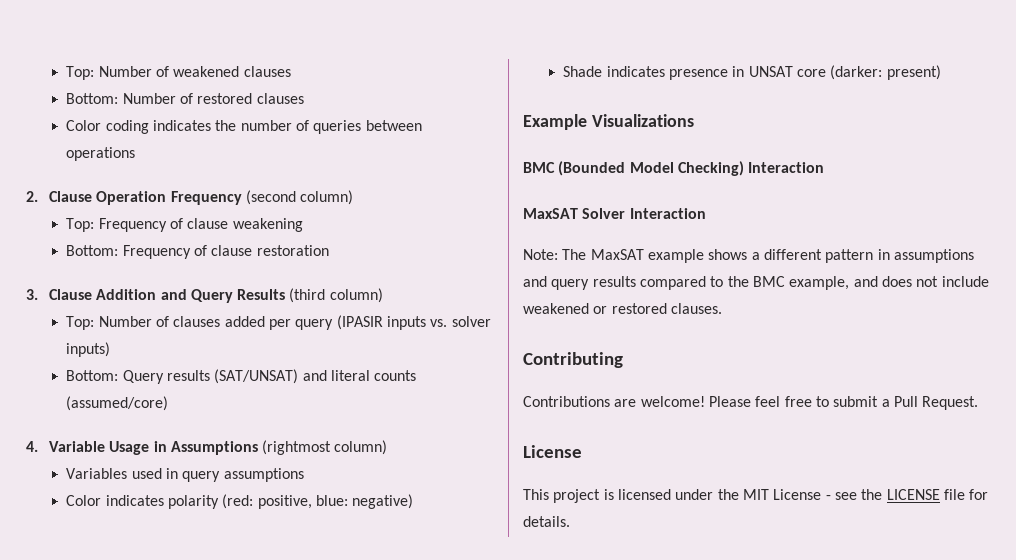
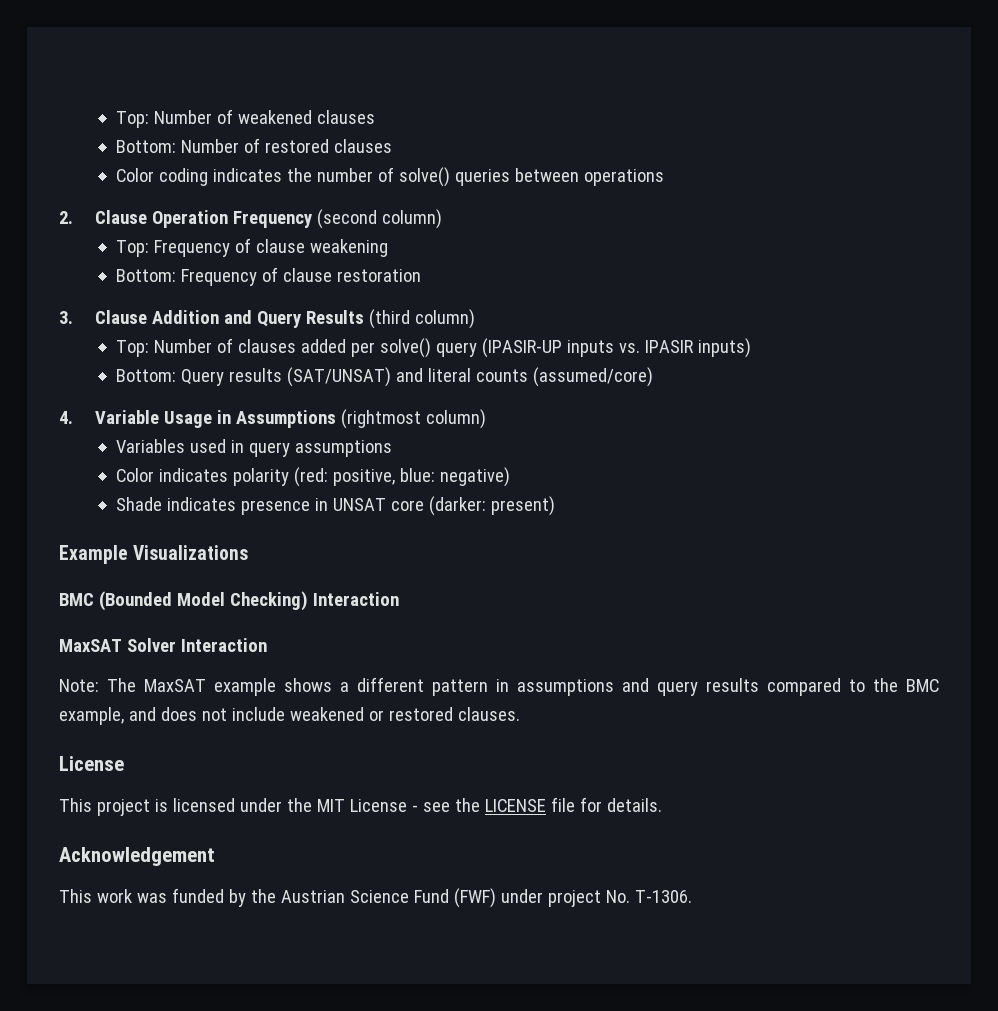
(310, 125) none -> [398,167,450,187] solve()
[295,315,383,330] query (IPASIR -> [379,338,562,358] solve() query (IPASIR-UP
[451,316,491,327] solver -> [644,340,694,353] IPASIR
[523,352,623,368] [523,396,979,410] // Contributing // Contributions are welcome! Please feel free to submit a Pull Request. -> (520, 714) none
(570, 521) none -> [59,847,215,866] [59,888,692,908] // Acknowledgement // This work was funded by the Austrian Science Fund (FWF) under project No. T-1306.

